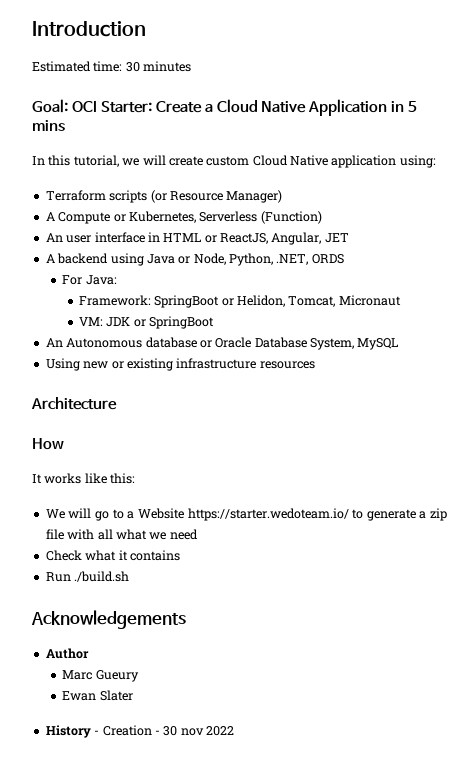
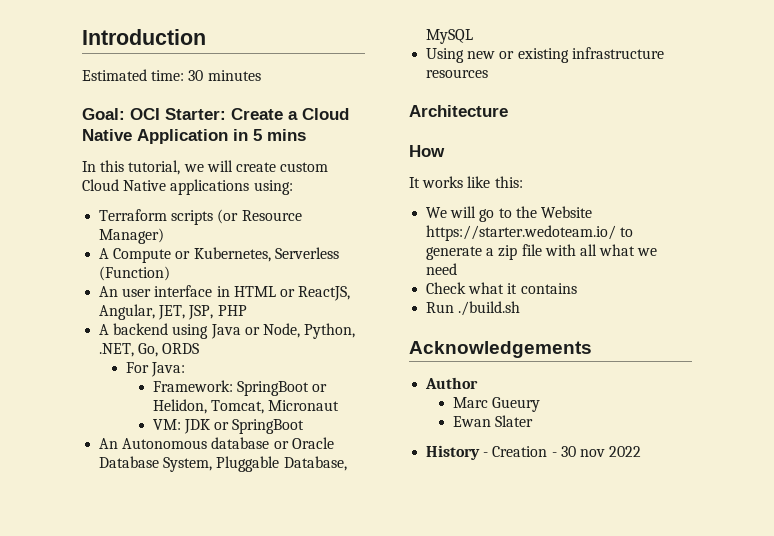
[331,155,397,168] application -> [170,179,250,195] applications
[324,233,349,243] JET -> [158,305,247,320] JET, JSP, PHP
(309, 259) none -> [138,343,159,357] Go,
(354, 344) none -> [216,456,347,472] Pluggable Database,
[127,511,135,519] a -> [515,206,537,218] the

